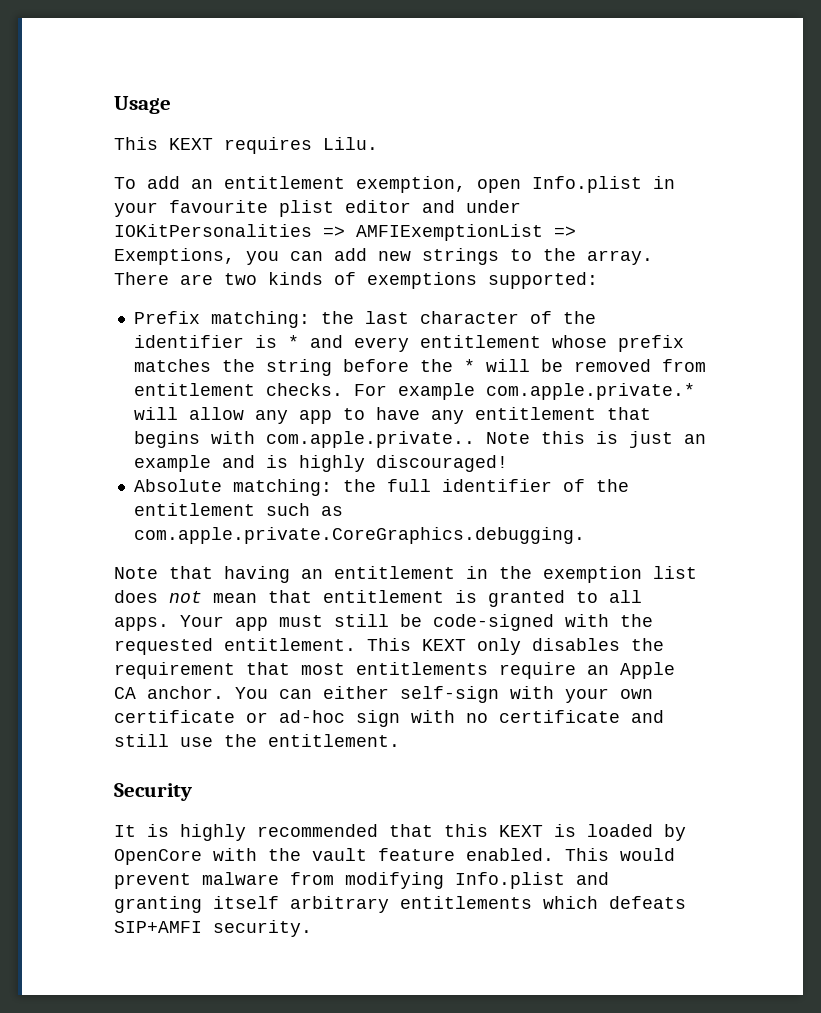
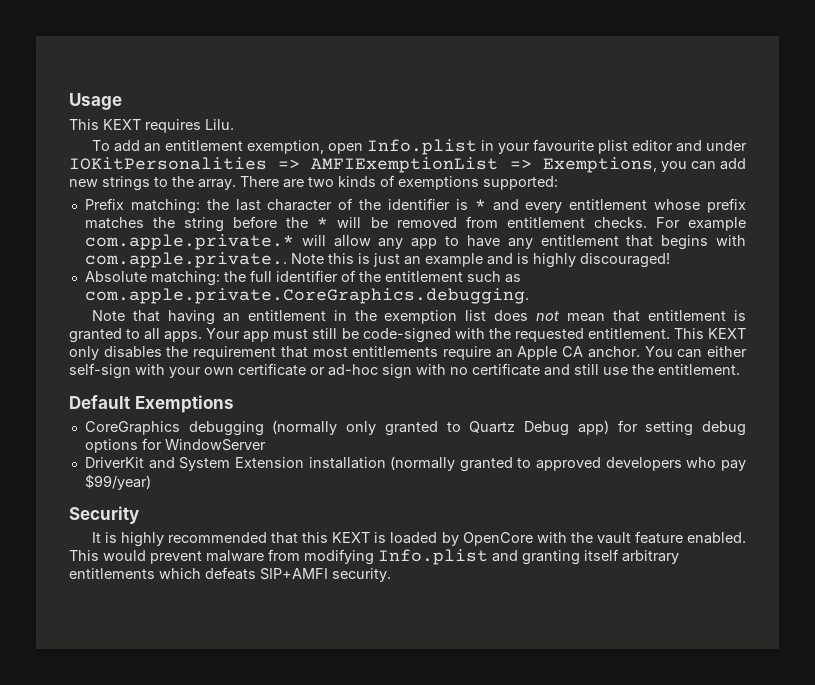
(400, 740) none -> [69,395,234,413] [84,420,747,436] [84,438,266,453] [84,456,746,472] [84,474,151,490] // Default Exemptions // CoreGraphics debugging (normally only granted to Quartz Debug app) for setting debug options for WindowServer // DriverKit and System Extension installation (normally granted to approved developers who pay $99/year)

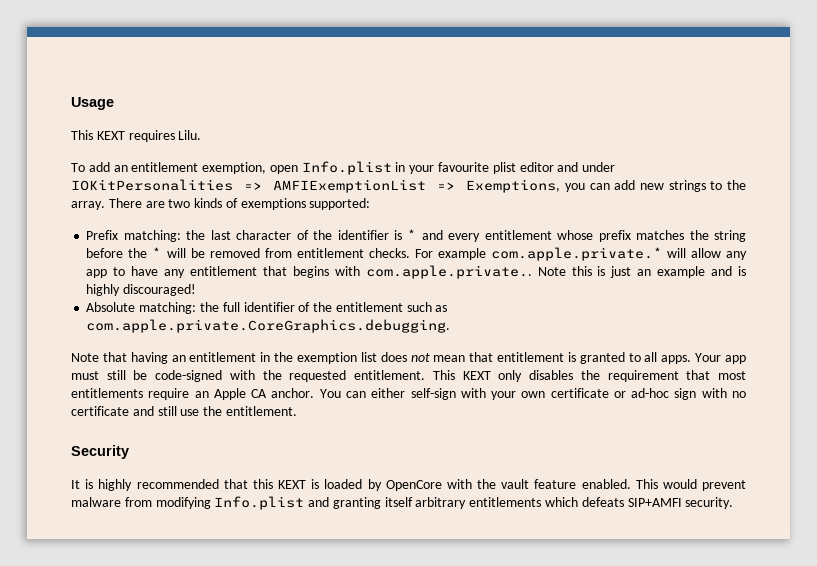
[69,395,234,413] [84,420,747,436] [84,438,266,453] [84,456,746,472] [84,474,151,490] // Default Exemptions // CoreGraphics debugging (normally only granted to Quartz Debug app) for setting debug options for WindowServer // DriverKit and System Extension installation (normally granted to approved developers who pay $99/year) -> (297, 411) none

